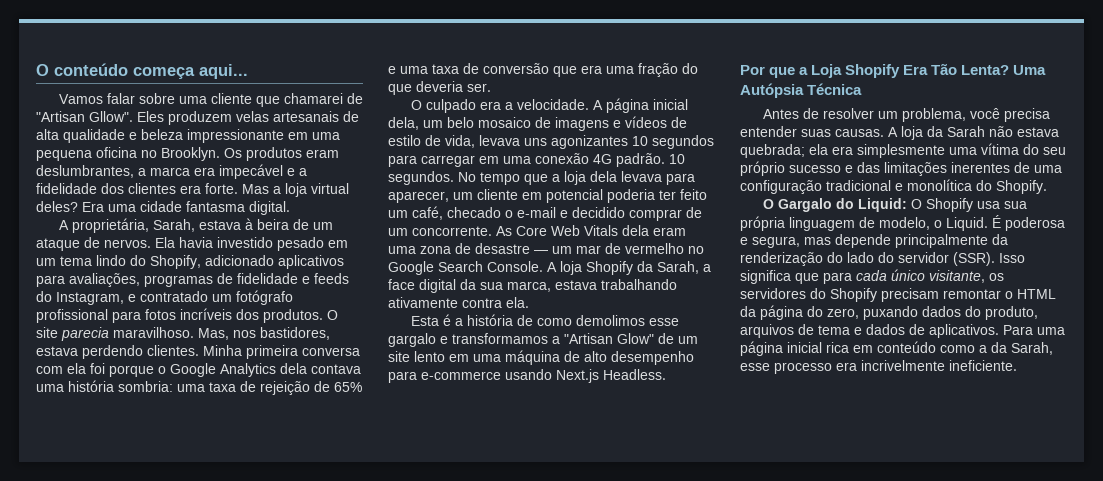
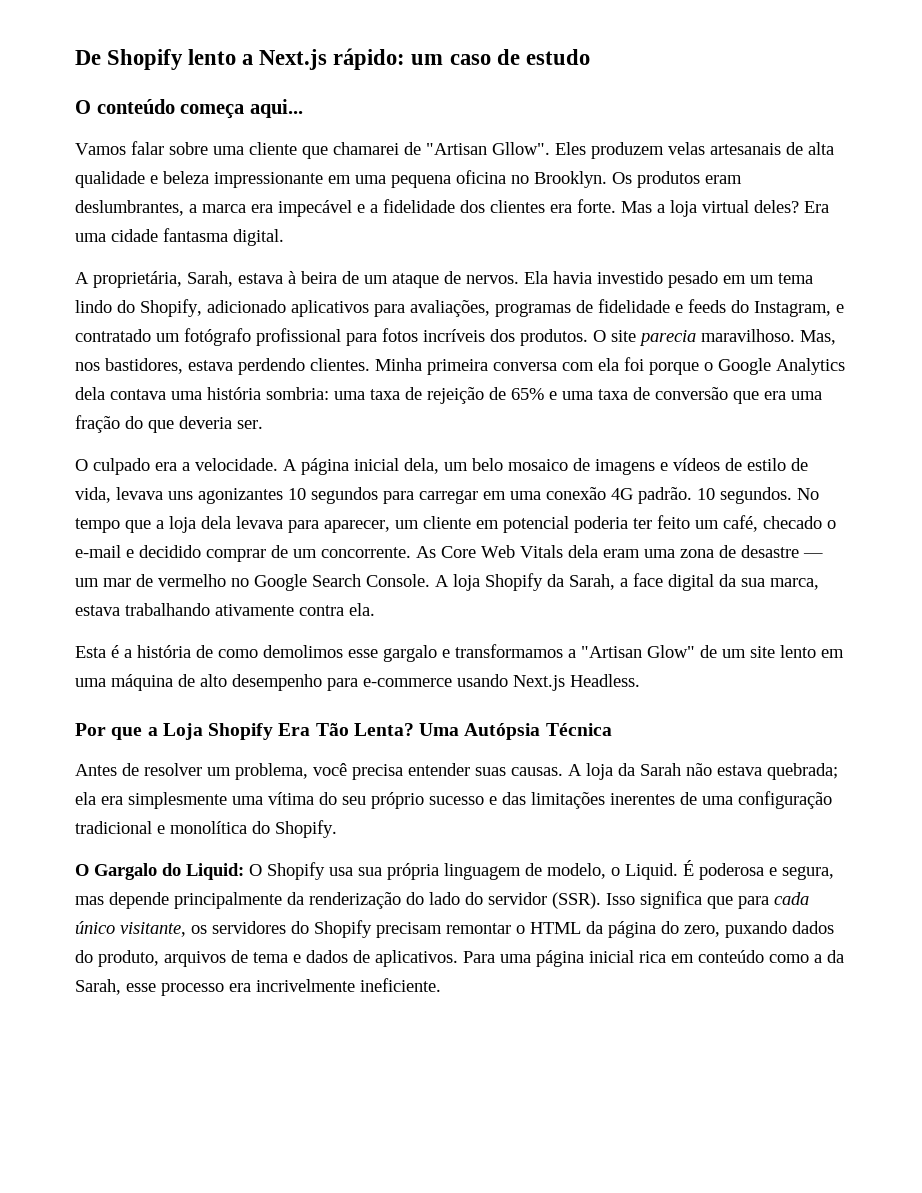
(36, 70) none -> [75,48,590,70] De Shopify lento a Next.js rápido: um caso de estudo //

